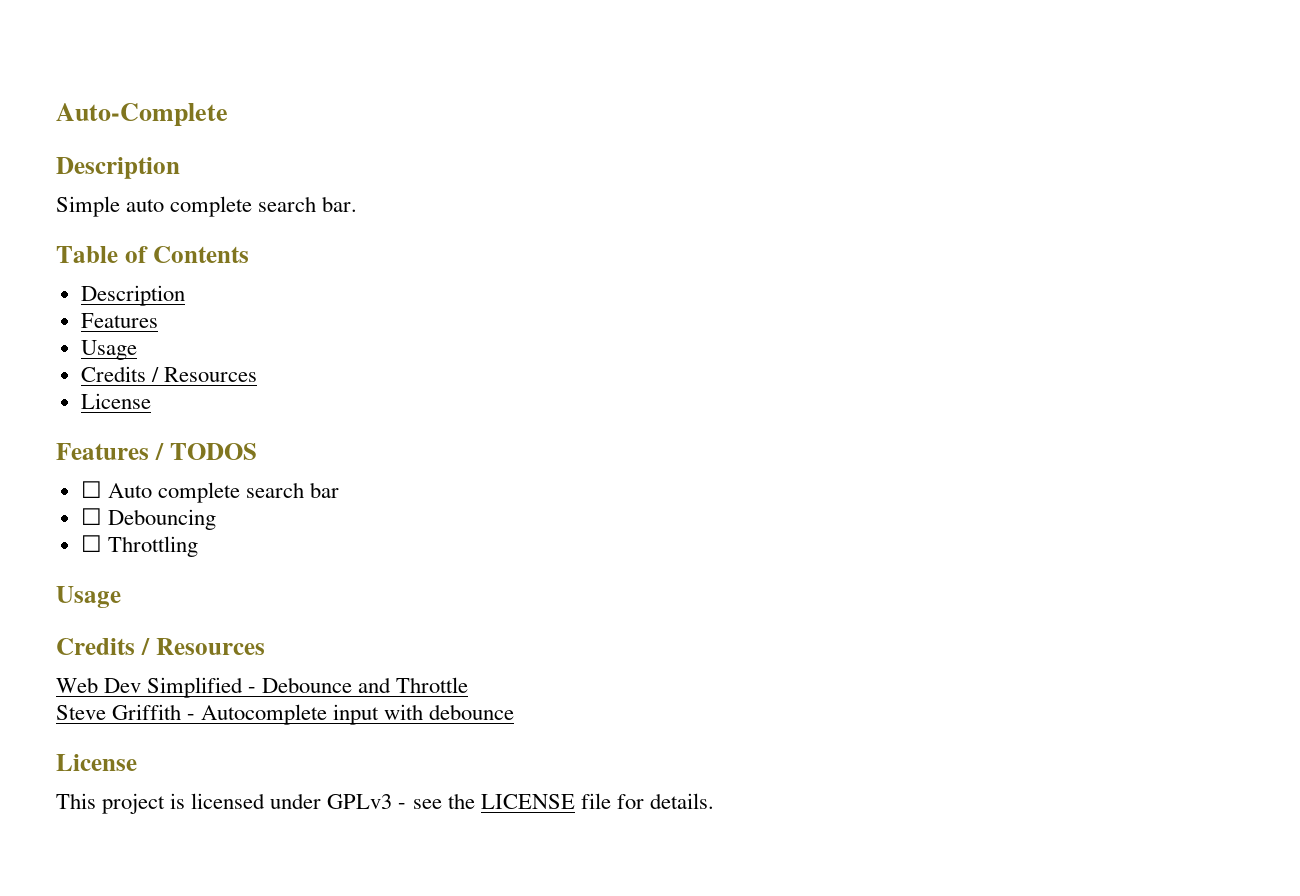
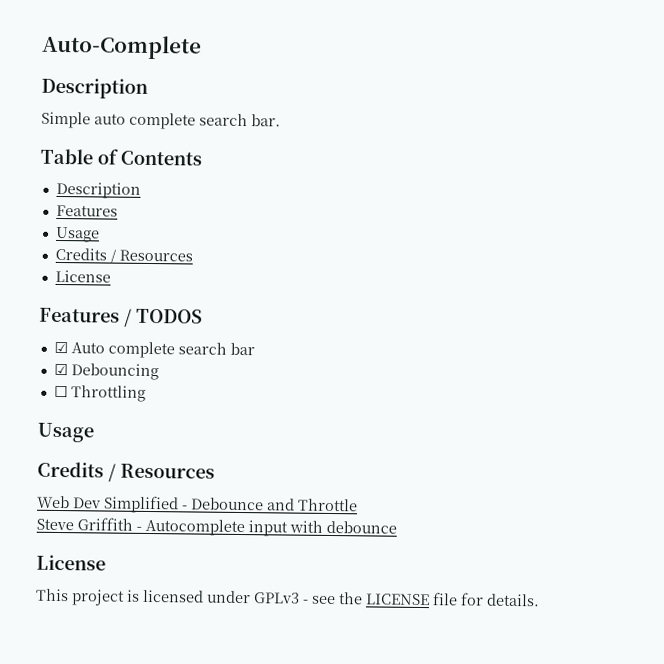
[80,481,102,498] ☐ -> [53,341,68,354] ☑
[80,508,102,525] ☐ -> [53,363,68,376] ☑

